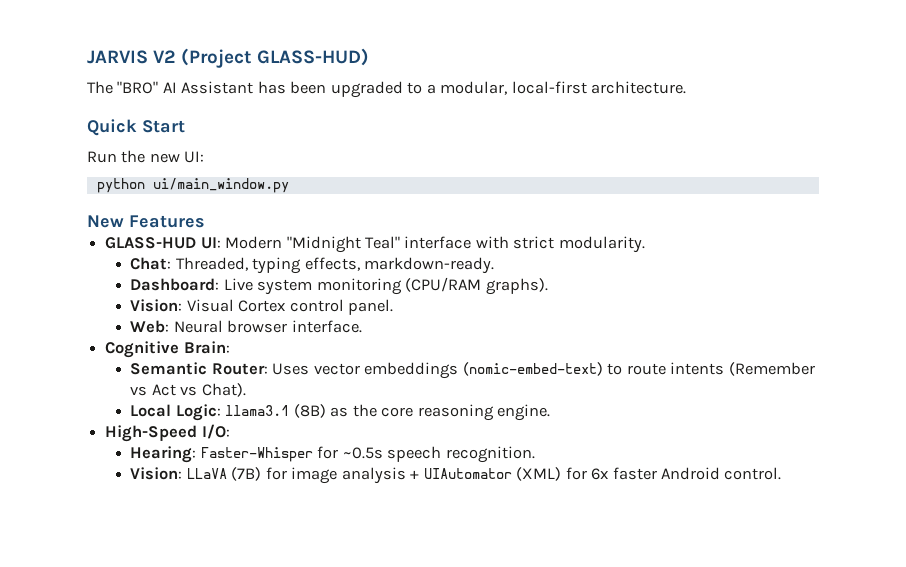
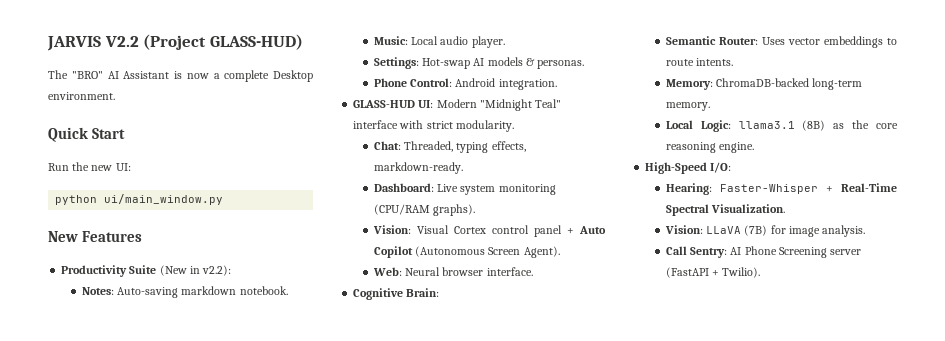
[153,50,177,63] V2 -> [104,36,139,47] V2.2
[257,81,687,98] has been upgraded to a modular, local-first architecture. -> [174,70,313,82] [48,92,115,100] is now a complete Desktop environment.
(205, 221) none -> [61,265,232,277] [81,286,288,298] [373,36,505,48] [373,57,585,69] [373,78,557,90] // Productivity Suite (New in v2.2): // Notes: Auto-saving markdown notebook. // Music: Local audio player. // Settings: Hot-swap AI models & personas. // Phone Control: Android integration.
[348,299,394,315] panel. -> [533,225,606,237] [373,246,560,258] panel + Auto Copilot (Autonomous Screen Agent).
[462,362,603,376] (nomic-embed-text) -> (883, 42) none
[670,362,815,376] [130,383,246,397] intents (Remember vs Act vs Chat). -> [696,58,734,66] [665,78,863,90] [665,102,710,111] intents. // Memory: ChromaDB-backed long-term memory.
[317,446,535,463] for ~0.5s speech recognition. -> [825,183,897,192] [665,204,786,216] + Real-Time Spectral Visualization.
[341,467,782,484] analysis + UIAutomator (XML) for 6x faster Android control. -> [822,225,866,237] [665,246,862,258] [665,267,761,278] analysis. // Call Sentry: AI Phone Screening server (FastAPI + Twilio).

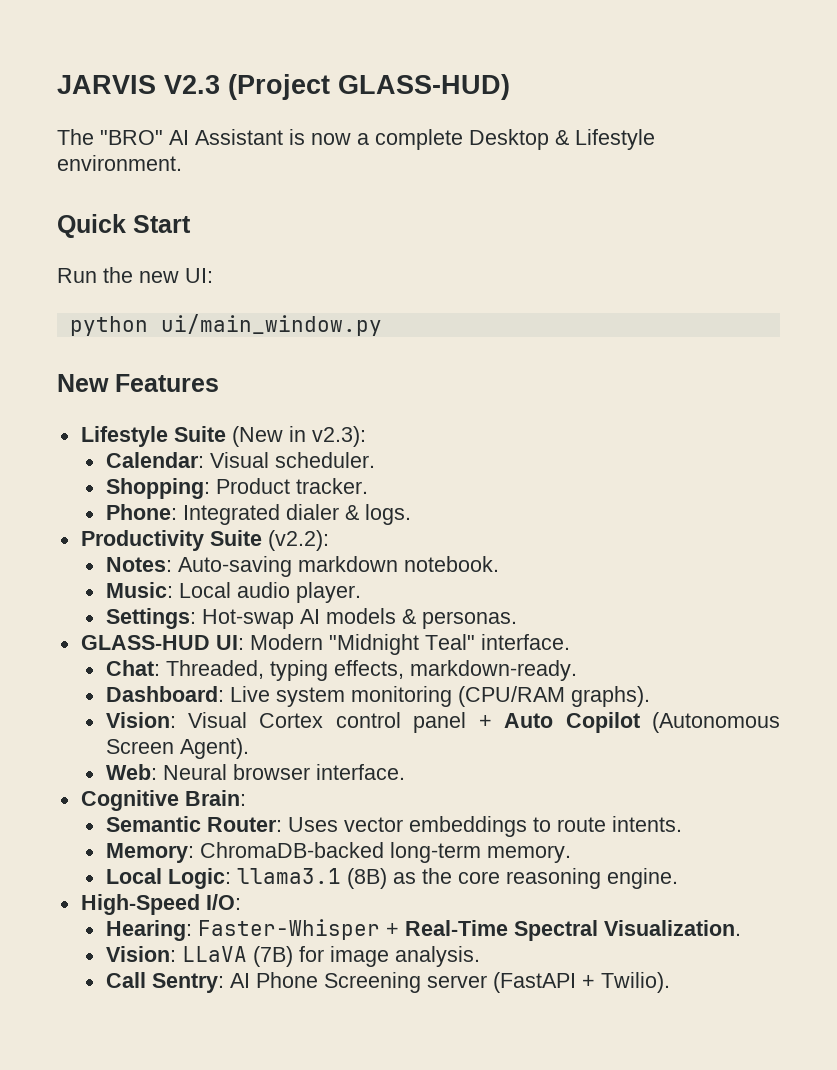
[104,36,139,47] V2.2 -> [164,75,220,94] V2.3
(313, 76) none -> [555,129,655,150] & Lifestyle
[61,265,128,277] Productivity -> [80,426,168,447] Lifestyle
[202,265,232,276] v2.2): -> [311,426,366,447] [105,452,375,468] [105,478,368,499] [105,504,411,525] [80,530,329,551] v2.3): // Calendar: Visual scheduler. // Shopping: Product tracker. // Phone: Integrated dialer & logs. // Productivity Suite (v2.2):
[373,78,557,90] // Phone Control: Android integration. -> (517, 620) none
[353,120,514,132] interface with strict modularity. -> [480,634,570,650] interface.

